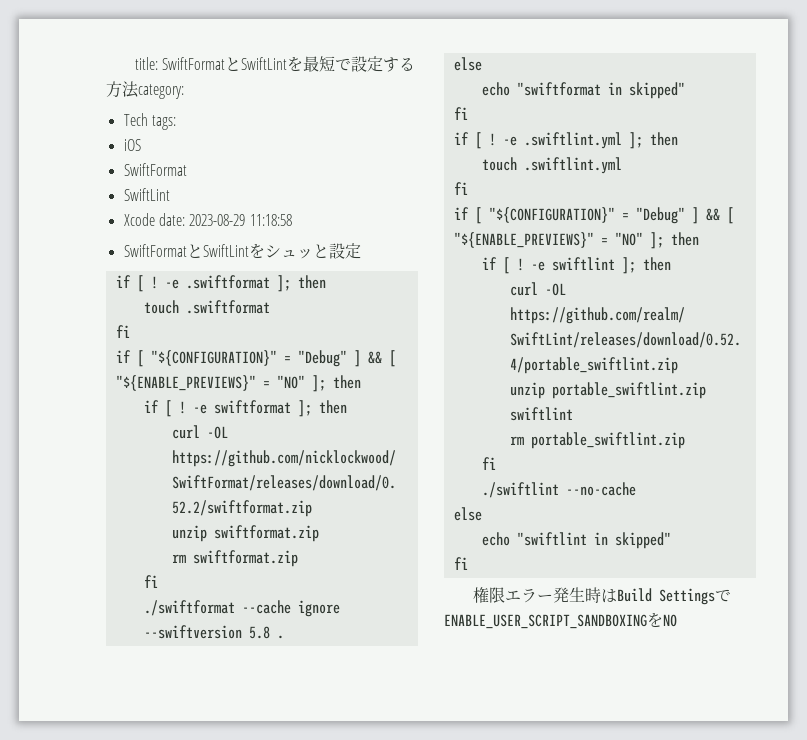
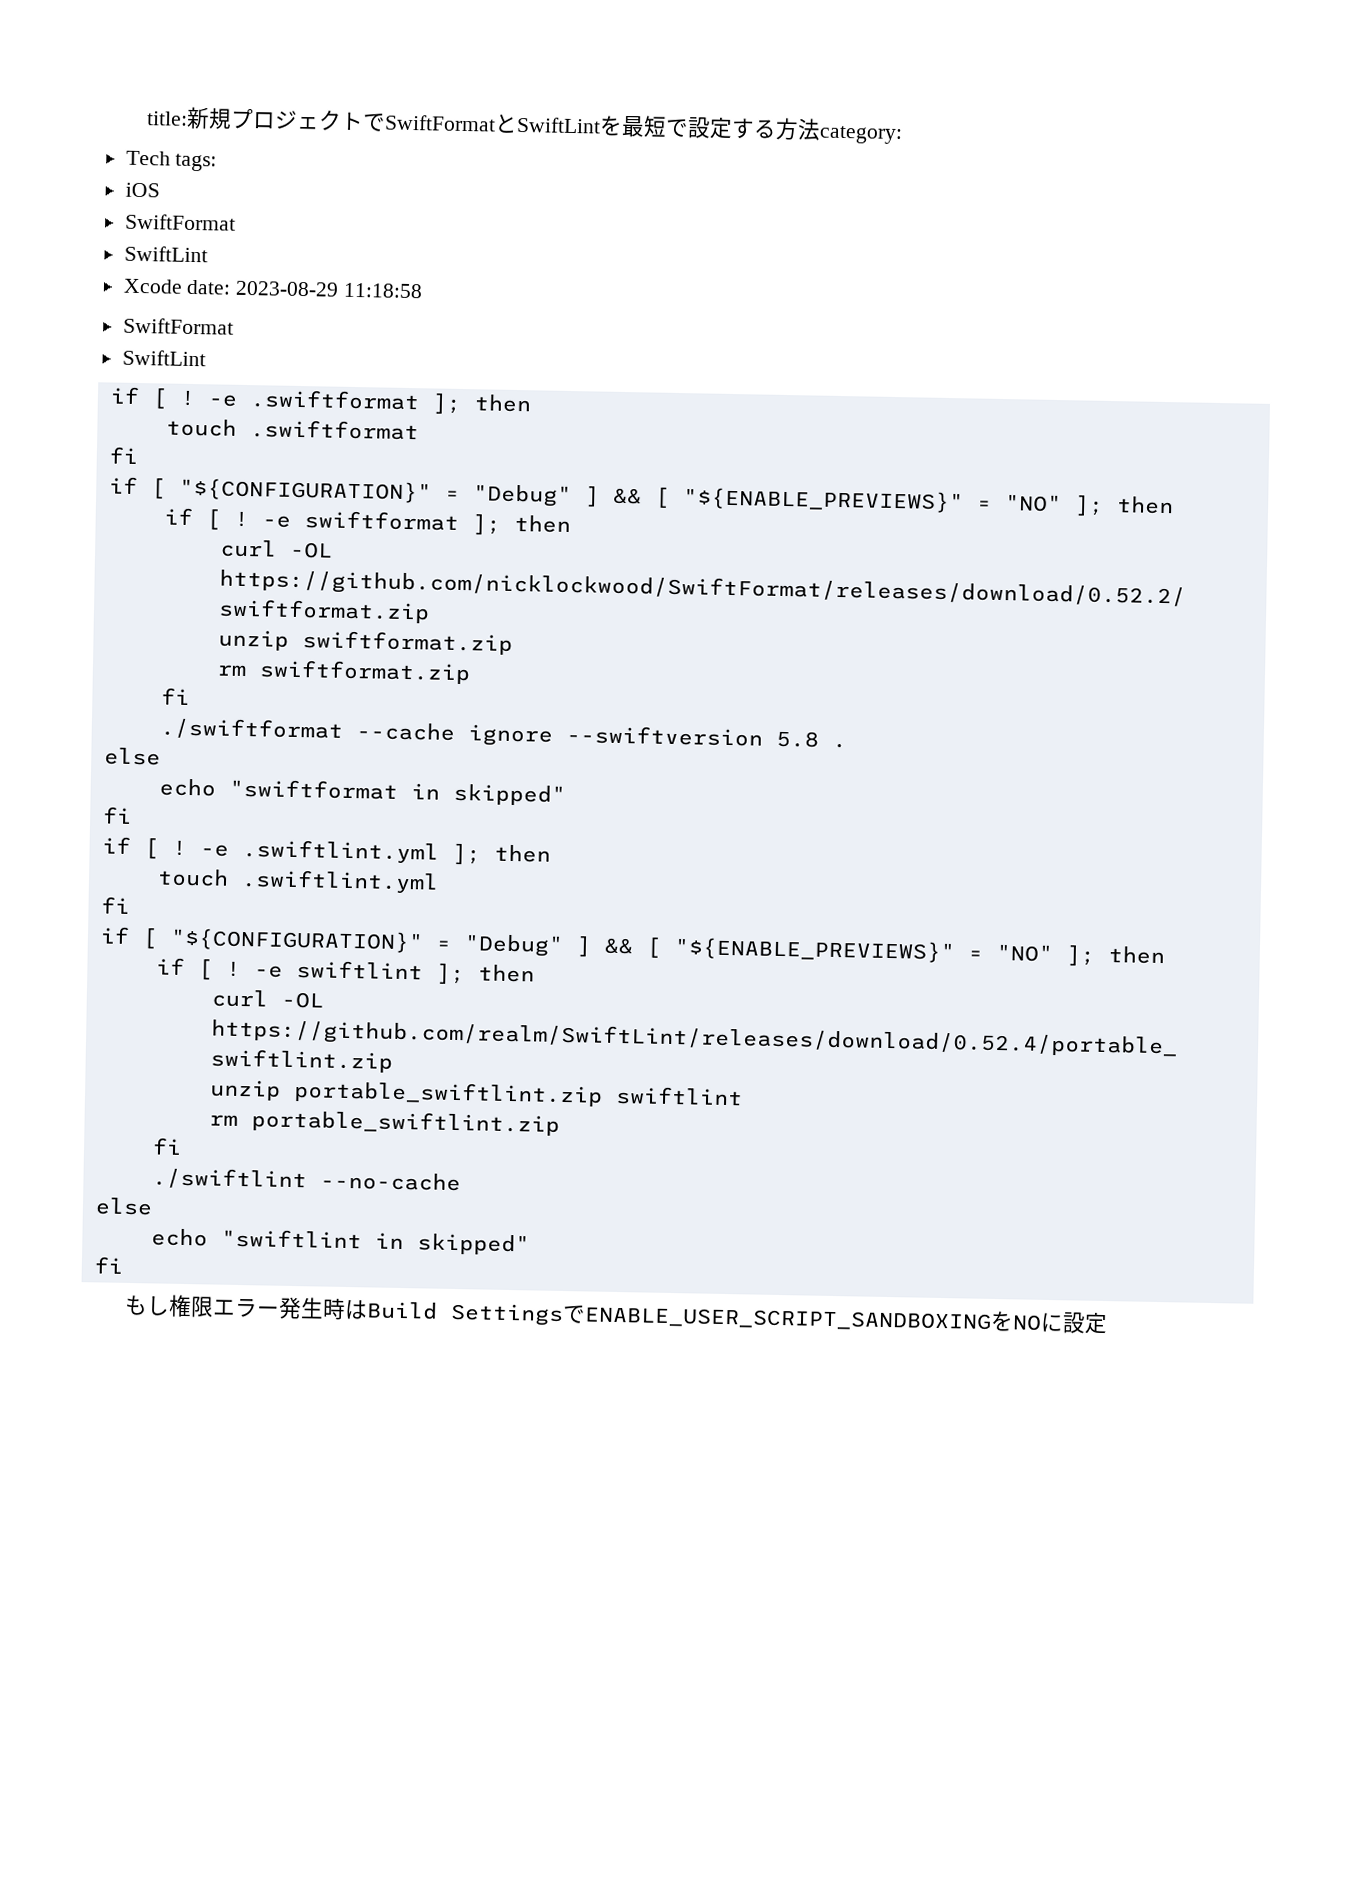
(158, 63) none -> [185,106,386,132] 新規プロジェクトで
[186,243,361,259] とSwiftLintをシュッと設定 -> [121,349,206,367] // SwiftLint
(468, 563) none -> [123,1294,170,1316] もし
(677, 620) none -> [1039,1312,1108,1335] に設定

